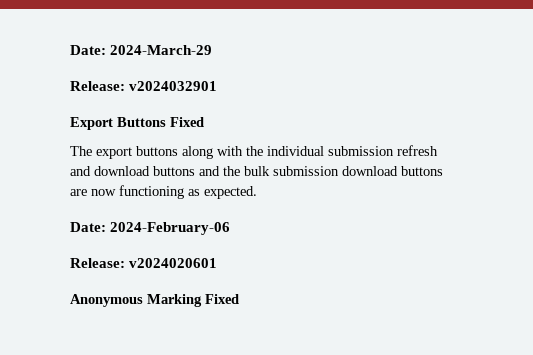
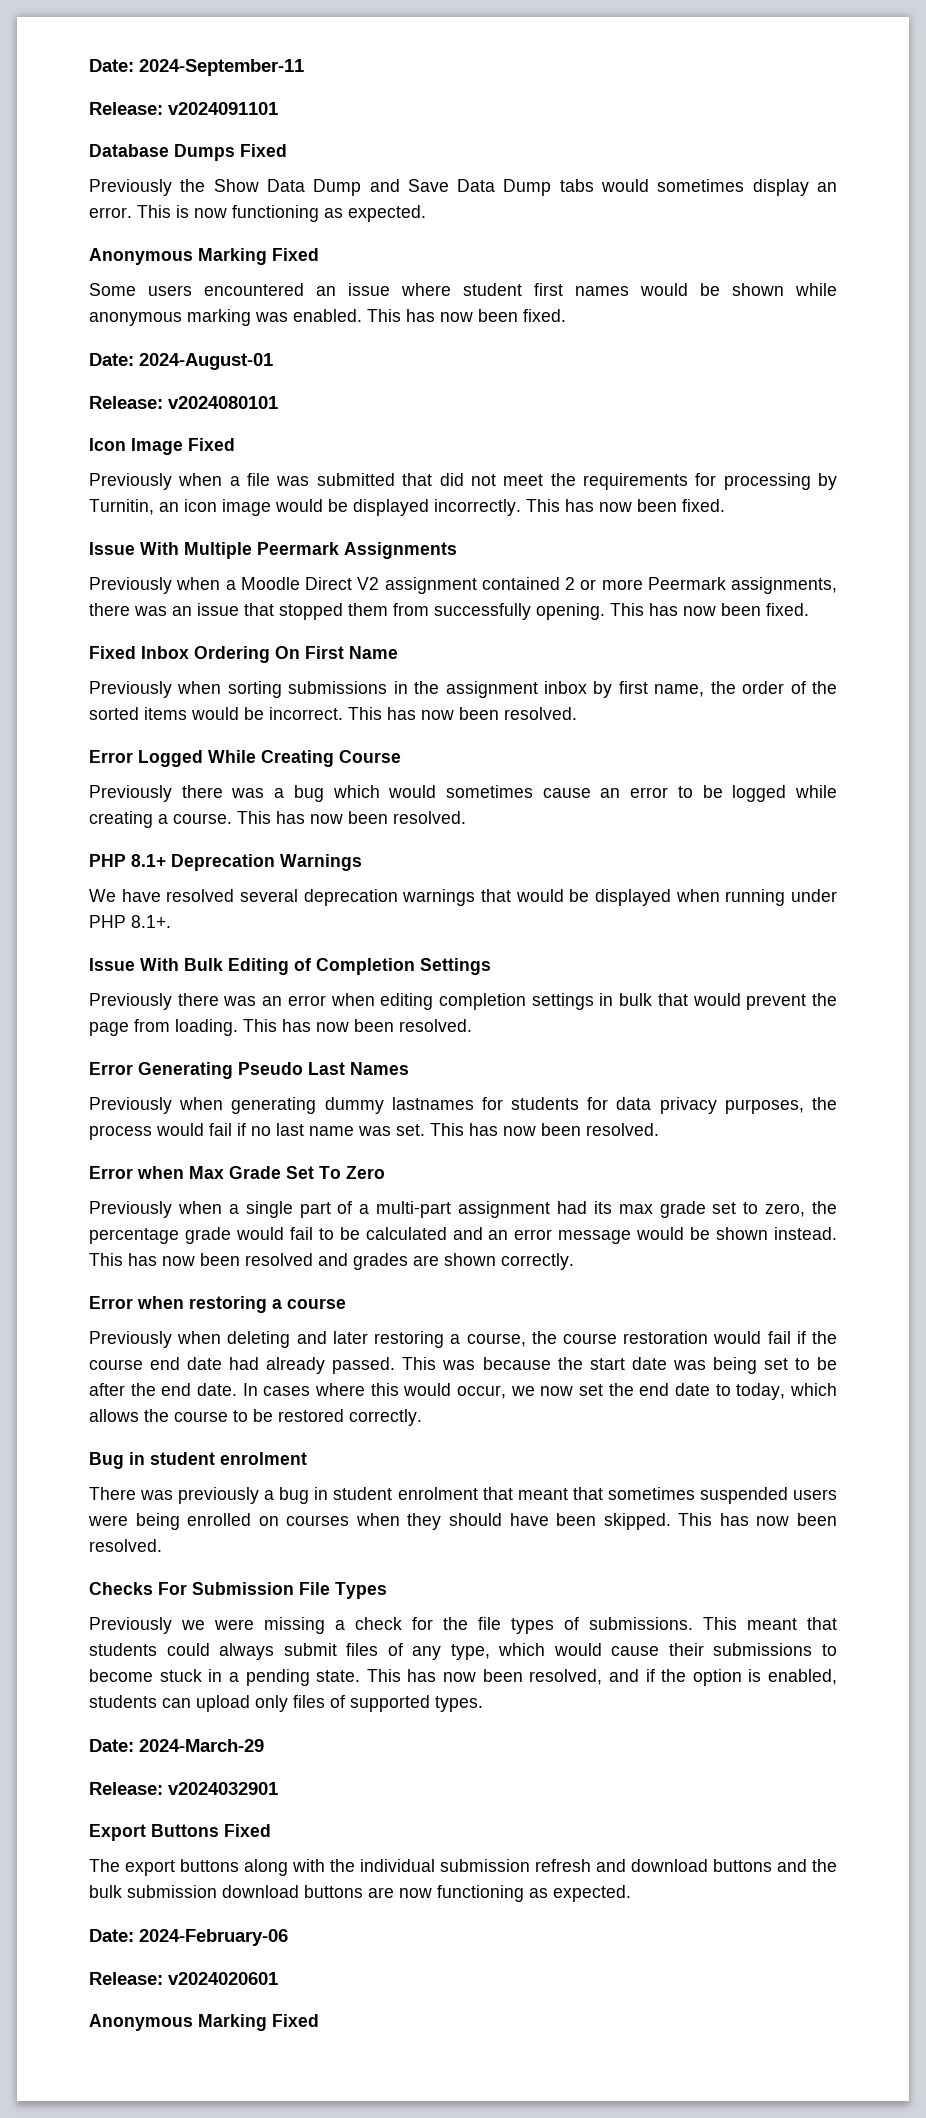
[70,45,106,55] Date: -> [89,59,304,76] [89,102,278,115] [89,144,287,161] [89,179,837,196] [89,205,426,222] [89,248,319,265] [89,283,837,296] [89,309,566,326] [89,353,273,370] [89,396,278,409] [89,438,235,455] [89,473,837,490] [89,499,725,516] [89,542,457,559] [89,577,837,594] [89,603,809,620] [89,646,398,663] [89,681,838,698] [89,707,577,720] [89,750,401,767] [89,785,837,802] [89,811,466,828] [89,854,362,871] [89,889,837,906] [89,915,171,928] [89,958,491,975] [89,993,837,1010] [89,1019,472,1036] [89,1062,409,1079] [89,1097,837,1114] [89,1123,659,1140] [89,1166,385,1179] [89,1201,837,1218] [89,1227,838,1244] [89,1253,574,1270] [89,1296,346,1313] [89,1331,837,1348] [89,1357,837,1374] [89,1383,837,1400] [89,1409,422,1426] [89,1452,307,1469] [89,1487,838,1504] [88,1513,837,1530] [89,1539,162,1552] [89,1582,387,1599] [89,1617,837,1634] [89,1643,837,1660] [89,1669,837,1686] [89,1695,483,1712] [89,1739,134,1752] Date: 2024-September-11 // Release: v2024091101 // Database Dumps Fixed // Previously the Show Data Dump and Save Data Dump tabs would sometimes display an error. This is now functioning as expected. // Anonymous Marking Fixed // Some users encountered an issue where student first names would be shown while anonymous marking was enabled. This has now been fixed. // Date: 2024-August-01 // Release: v2024080101 // Icon Image Fixed // Previously when a file was submitted that did not meet the requirements for processing by Turnitin, an icon image would be displayed incorrectly. This has now been fixed. // Issue With Multiple Peermark Assignments // Previously when a Moodle Direct V2 assignment contained 2 or more Peermark assignments, there was an issue that stopped them from successfully opening. This has now been fixed. // Fixed Inbox Ordering On First Name // Previously when sorting submissions in the assignment inbox by first name, the order of the sorted items would be incorrect. This has now been resolved. // Error Logged While Creating Course // Previously there was a bug which would sometimes cause an error to be logged while creating a course. This has now been resolved. // PHP 8.1+ Deprecation Warnings // We have resolved several deprecation warnings that would be displayed when running under PHP 8.1+. // Issue With Bulk Editing of Completion Settings // Previously there was an error when editing completion settings in bulk that would prevent the page from loading. This has now been resolved. // Error Generating Pseudo Last Names // Previously when generating dummy lastnames for students for data privacy purposes, the process would fail if no last name was set. This has now been resolved. // Error when Max Grade Set To Zero // Previously when a single part of a multi-part assignment had its max grade set to zero, the percentage grade would fail to be calculated and an error message would be shown instead. This has now been resolved and grades are shown correctly. // Error when restoring a course // Previously when deleting and later restoring a course, the course restoration would fail if the course end date had already passed. This was because the start date was being set to be after the end date. In cases where this would occur, we now set the end date to today, which allows the course to be restored correctly. // Bug in student enrolment // There was previously a bug in student enrolment that meant that sometimes suspended users were being enrolled on courses when they should have been skipped. This has now been resolved. // Checks For Submission File Types // Previously we were missing a check for the file types of submissions. This meant that students could always submit files of any type, which would cause their submissions to become stuck in a pending state. This has now been resolved, and if the option is enabled, students can upload only files of supported types. // Date:

